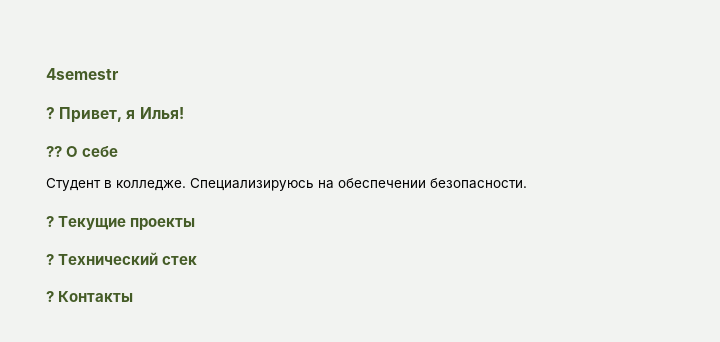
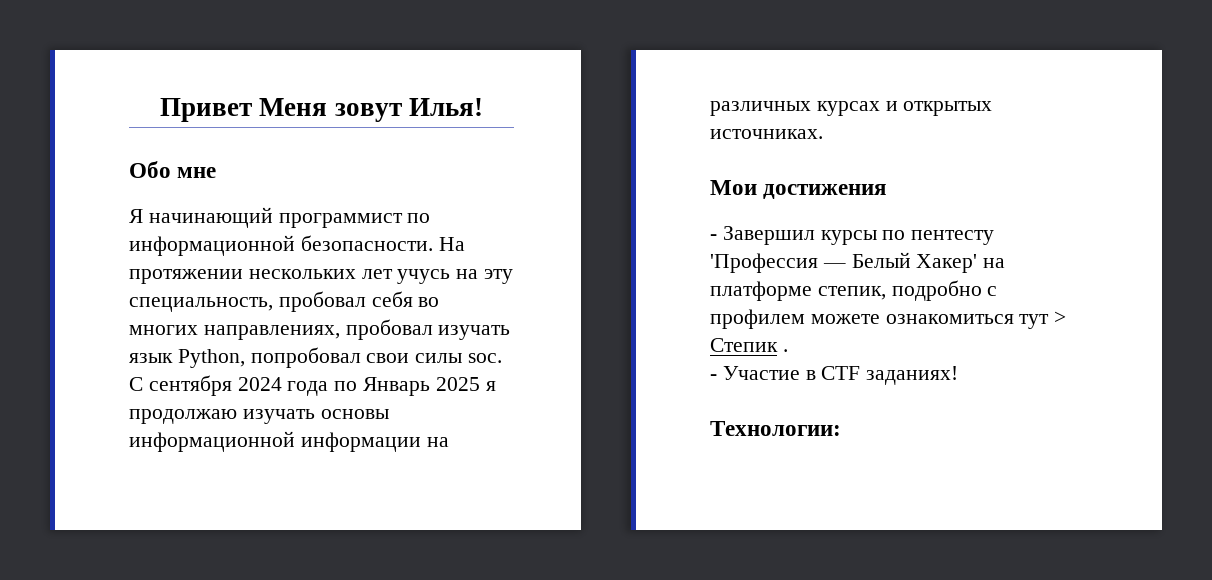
[46,68,119,80] [46,107,184,123] [46,146,119,157] [46,178,527,191] [46,216,196,230] [46,252,198,265] [46,291,134,302] 4semestr // ? Привет, я Илья! // ?? О себе // Студент в колледже. Специализируюсь на обеспечении безопасности. // ? Текущие проекты // ? Технический стек // ? Контакты -> [160,98,483,122] [129,161,217,178] [129,207,431,228] [129,235,465,256] [129,269,514,284] [129,291,440,312] [129,319,511,340] [129,347,503,368] [129,375,496,396] [129,409,389,424] [129,431,449,452] [710,101,993,116] [710,129,823,139] [710,180,887,199] [710,226,995,245] [710,252,1006,273] [710,280,998,301] [710,309,1067,329] [710,338,788,352] [710,366,959,385] [710,421,841,436] Привет Меня зовут Илья! // Обо мне // Я начинающий программист по информационной безопасности. На протяжении нескольких лет учусь на эту специальность, пробовал себя во многих направлениях, пробовал изучать язык Python, попробовал свои силы soc. С сентября 2024 года по Январь 2025 я продолжаю изучать основы информационной информации на различных курсах и открытых источниках. // Мои достижения // - Завершил курсы по пентесту 'Профессия — Белый Хакер' на платформе степик, подробно с профилем можете ознакомиться тут > Степик . // - Участие в CTF заданиях! // Технологии:

